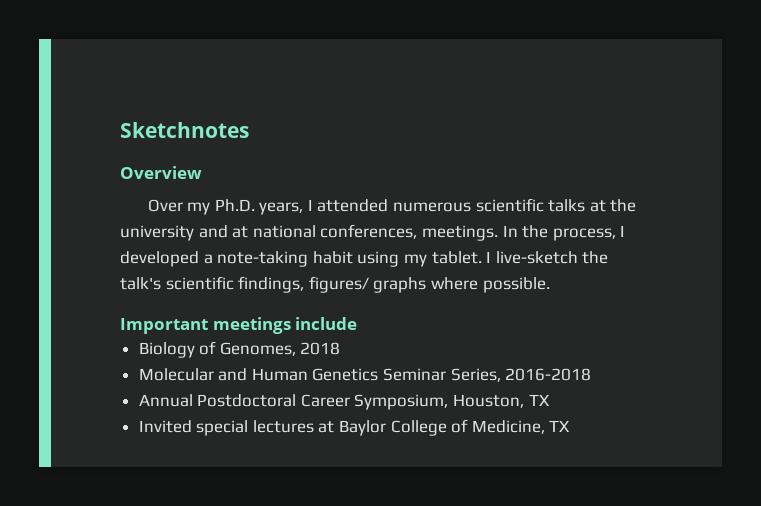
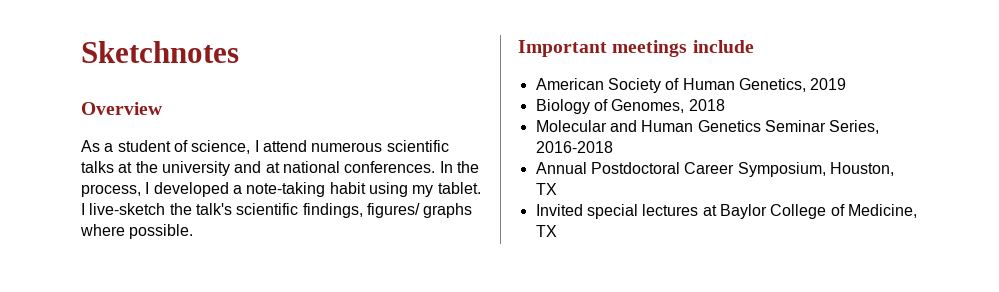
[147,199,389,215] Over my Ph.D. years, I attended -> [81,140,307,154] As a student of science, I attend
[320,224,498,241] conferences, meetings. -> [344,161,436,173] conferences.
(358, 323) none -> [535,78,847,93] // American Society of Human Genetics, 2019

